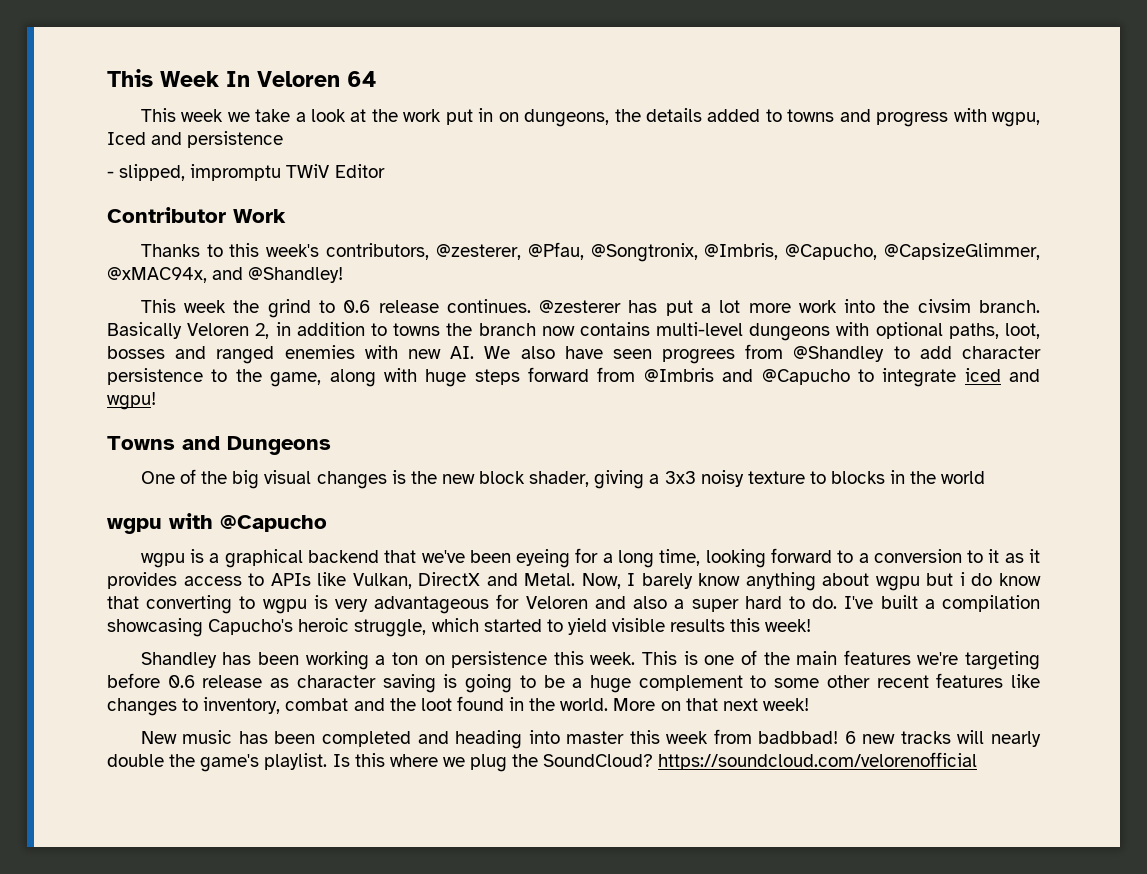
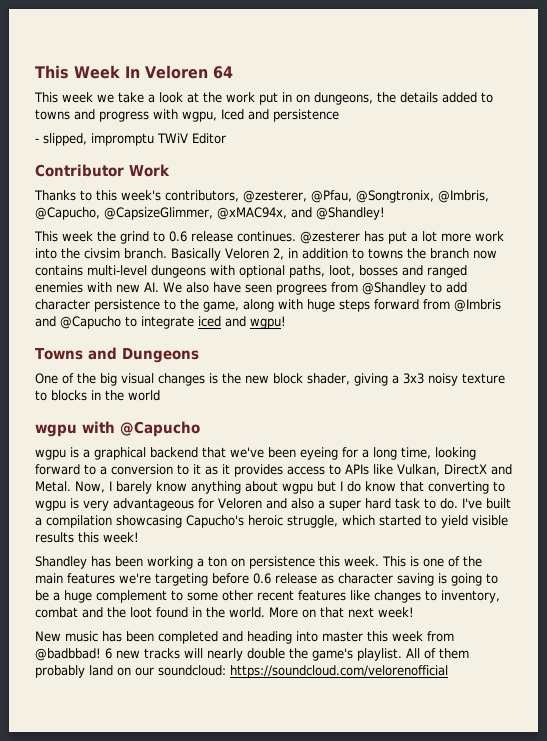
[959,572,965,586] i -> [340,481,343,491] I
(782, 602) none -> [394,498,420,509] task
[758,731,839,744] badbbad! -> [35,648,101,661] @badbbad!
[332,753,654,772] Is this where we plug the SoundCloud? -> [406,648,469,659] [35,665,226,678] All of them probably land on our soundcloud:

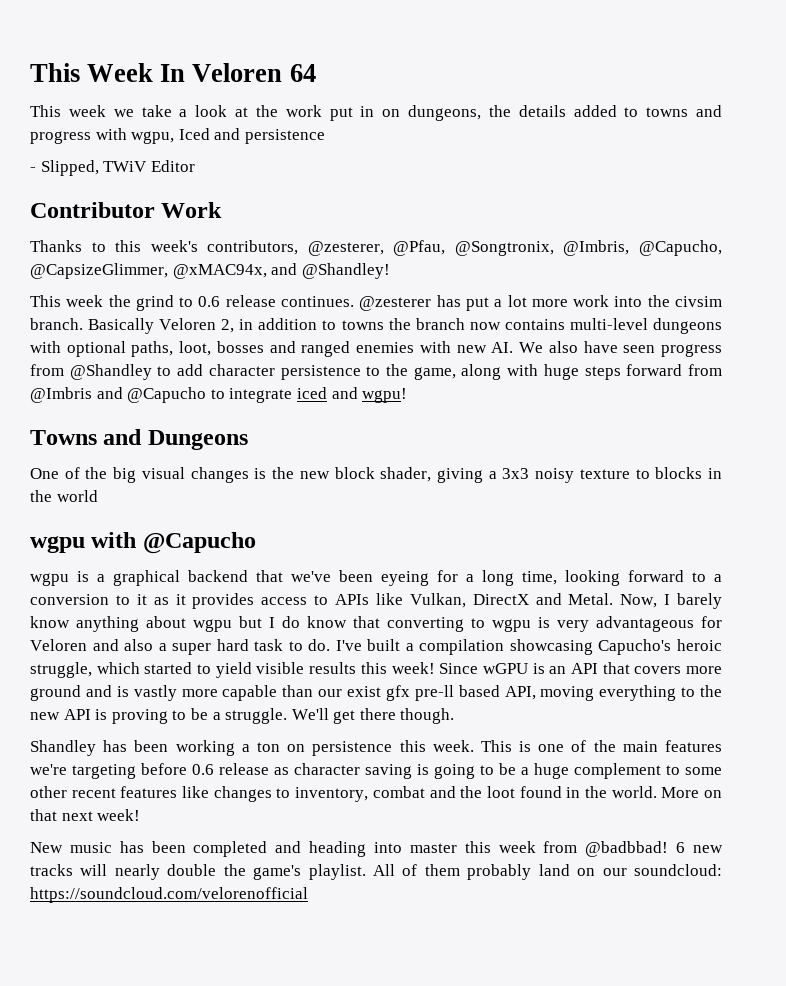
[43,133,154,146] slipped, impromptu -> [40,160,99,176] Slipped,
[276,284,327,295] progrees -> [661,344,723,357] progress
(139, 537) none -> [439,662,722,674] [30,685,722,701] [30,708,455,724] Since wGPU is an API that covers more ground and is vastly more capable than our exist gfx pre-ll based API, moving everything to the new API is proving to be a struggle. We'll get there though.

